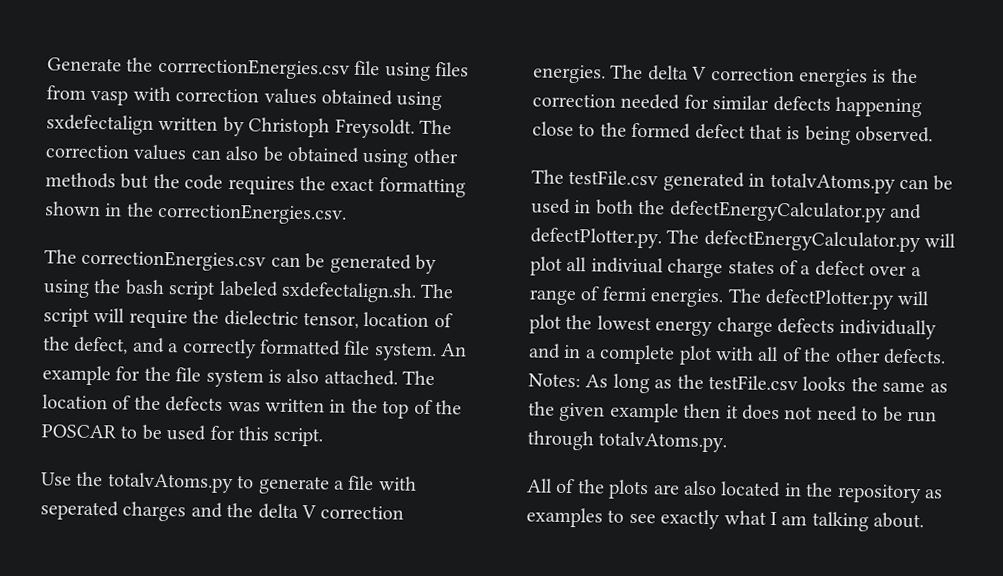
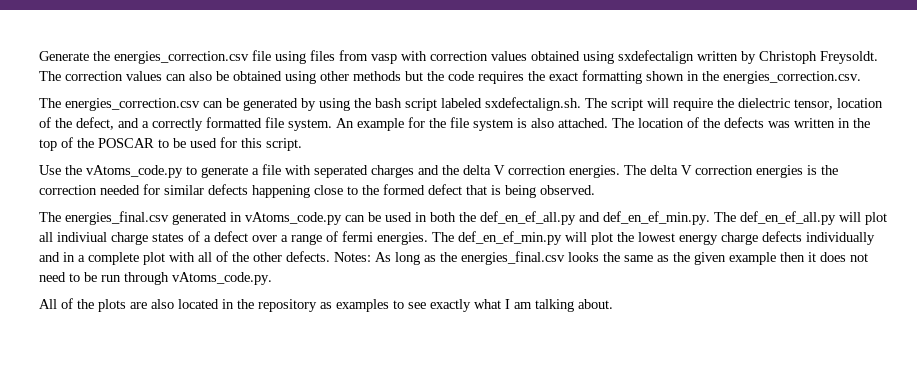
[157,57,350,80] corrrectionEnergies.csv -> [114,51,249,64] energies_correction.csv
[157,202,348,225] [44,249,267,272] correctionEnergies.csv. // The correctionEnergies.csv -> [723,71,861,84] [39,98,200,111] energies_correction.csv. // The energies_correction.csv
[106,472,234,494] totalvAtoms.py -> [86,165,183,178] vAtoms_code.py
[568,169,659,186] testFile.csv -> [65,211,169,225] energies_final.csv
[769,172,896,194] totalvAtoms.py -> [245,212,342,225] vAtoms_code.py
[669,200,922,223] [530,227,921,253] defectEnergyCalculator.py and defectPlotter.py. The defectEnergyCalculator.py -> [480,211,836,225] def_en_ef_all.py and def_en_ef_min.py. The def_en_ef_all.py
[765,288,895,310] defectPlotter.py -> [458,231,562,245] def_en_ef_min.py
[708,375,798,391] testFile.csv -> [461,251,565,265] energies_final.csv
[598,431,728,453] totalvAtoms.py. -> [172,272,272,285] vAtoms_code.py.

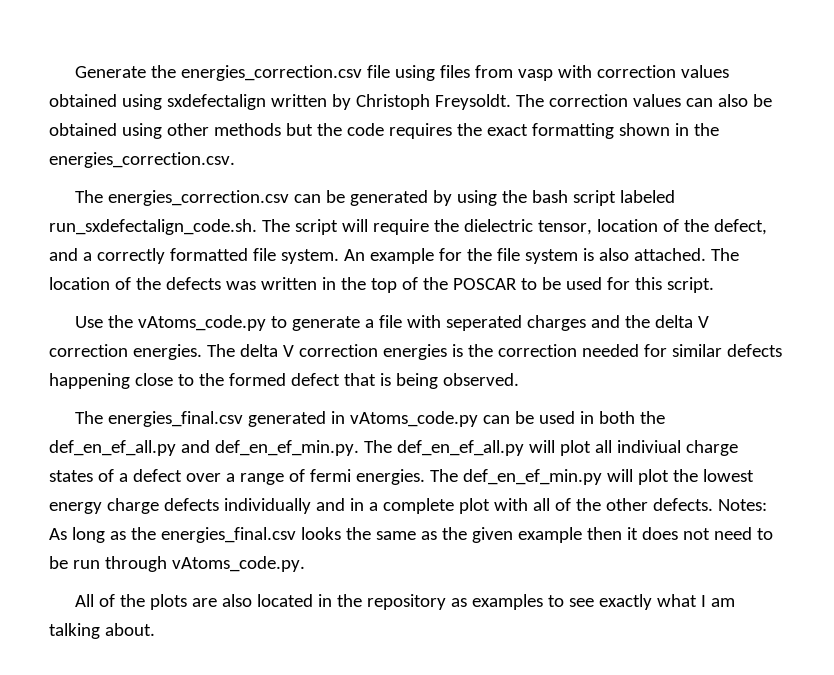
[485,97,581,111] sxdefectalign.sh. -> [49,219,257,235] run_sxdefectalign_code.sh.

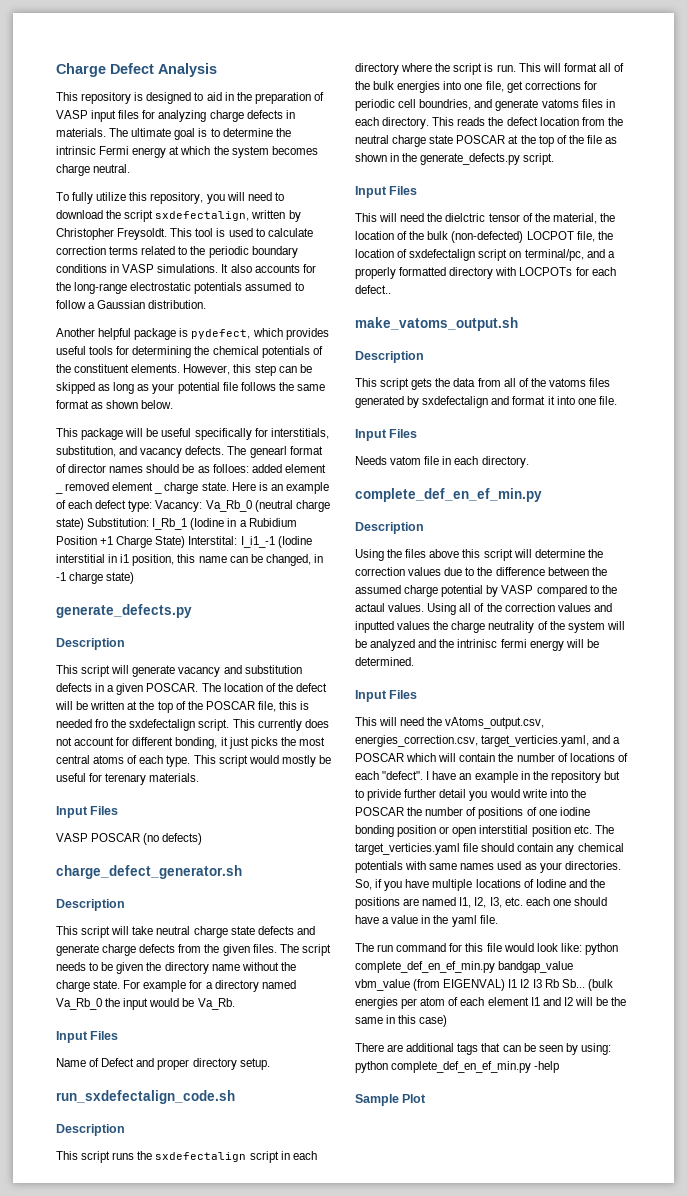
[75,65,730,81] [49,94,772,110] [49,123,719,139] [49,152,235,168] [75,190,676,206] [49,219,767,235] [49,248,739,264] [49,277,336,290] Generate the energies_correction.csv file using files from vasp with correction values obtained using sxdefectalign written by Christoph Freysoldt. The correction values can also be obtained using other methods but the code requires the exact formatting shown in the energies_correction.csv. // The energies_correction.csv can be generated by using the bash script labeled run_sxdefectalign_code.sh. The script will require the dielectric tensor, location of the defect, and a correctly formatted file system. An example for the file system is also attached. The location of the defects was written in -> [56,63,217,77] [56,92,324,104] [56,110,295,122] [56,128,291,140] [56,146,318,158] [56,164,131,176] [56,192,284,204] [56,210,301,222] [56,228,313,240] [56,246,298,258] [56,264,316,273] [56,282,304,294] [56,300,207,309] [56,328,329,340] [56,346,323,358] [56,364,312,376] [56,382,325,394] [56,400,174,409] [56,428,329,440] [56,446,323,458] [56,464,326,473] [55,491,63,494] [65,482,154,491] [154,482,329,494] [56,500,330,512] [56,518,297,530] [56,536,312,548] [56,554,323,566] [56,572,135,584] [56,604,192,618] [56,638,125,650] [56,665,302,677] [56,683,327,695] [55,701,138,710] Charge Defect Analysis // This repository is designed to aid in the preparation of VASP input files for analyzing charge defects in materials. The ultimate goal is to determine the intrinsic Fermi energy at which the system becomes charge neutral. // To fully utilize this repository, you will need to download the script sxdefectalign, written by Christopher Freysoldt. This tool is used to calculate correction terms related to the periodic boundary conditions in VASP simulations. It also accounts for the long-range electrostatic potentials assumed to follow a Gaussian distribution. // Another helpful package is pydefect, which provides useful tools for determining the chemical potentials of the constituent elements. However, this step can be skipped as long as your potential file follows the same format as shown below. // This package will be useful specifically for interstitials, substitution, and vacancy defects. The genearl format of director names should be as folloes: added element _ removed element _ charge state. Here is an example of each defect type: Vacancy: Va_Rb_0 (neutral charge state) Substitution: I_Rb_1 (Iodine in a Rubidium Position +1 Charge State) Interstital: I_i1_-1 (Iodine interstitial in i1 position, this name can be changed, in -1 charge state) // generate_defects.py // Description // This script will generate vacancy and substitution defects in a given POSCAR. The location of the defect will be written at
[520,277,714,293] [75,315,710,331] [49,344,782,360] [49,373,519,389] [75,411,666,427] [49,440,738,456] [49,469,754,485] [49,498,767,514] [49,527,773,543] [49,556,305,572] [75,594,736,610] [49,623,155,639] to be used for this script. // Use the vAtoms_code.py to generate a file with seperated charges and the delta V correction energies. The delta V correction energies is the correction needed for similar defects happening close to the formed defect that is being observed. // The energies_final.csv generated in vAtoms_code.py can be used in both the def_en_ef_all.py and def_en_ef_min.py. The def_en_ef_all.py will plot all indiviual charge states of a defect over a range of fermi energies. The def_en_ef_min.py will plot the lowest energy charge defects individually and in a complete plot with all of the other defects. Notes: As long as the energies_final.csv looks the same as the given example then it does not need to be run through vAtoms_code.py. // All of the plots are also located in the repository as examples to see exactly what I am talking about. -> [257,701,310,712] [56,719,329,731] [56,737,325,749] [56,755,331,767] [56,773,200,785] [56,806,119,818] [56,833,203,845] [56,865,242,879] [56,899,125,911] [56,926,315,938] [56,944,331,956] [56,962,296,974] [56,980,296,992] [56,998,235,1010] [56,1031,119,1043] [56,1058,270,1070] [56,1090,235,1104] [56,1124,125,1136] [56,1151,317,1163] [355,63,625,75] [355,81,597,93] [355,99,615,111] [355,117,623,129] [355,135,618,147] [355,153,555,165] [355,186,418,198] [355,213,615,224] [355,231,613,243] [355,249,615,261] [355,267,616,279] [355,285,391,294] [355,317,518,331] [355,351,424,363] [355,378,611,390] [355,396,617,408] [355,429,418,441] [355,456,529,468] [355,488,542,502] [355,522,424,534] [355,549,603,561] [355,567,607,576] [355,585,617,597] [355,603,612,615] [355,621,625,633] [355,639,599,651] [355,657,414,666] [355,690,418,702] [355,717,545,729] [355,735,621,747] [355,753,628,762] [355,771,620,783] [355,789,586,801] [355,807,590,819] [355,825,614,837] [355,843,624,855] [355,861,621,873] [355,879,605,891] [355,897,607,909] [355,915,498,927] [355,943,618,955] [355,961,574,973] [355,979,613,991] [355,997,627,1009] [355,1015,448,1027] [355,1043,611,1055] [355,1061,560,1073] [355,1094,427,1106] file, this is needed fro the sxdefectalign script. This currently does not account for different bonding, it just picks the most central atoms of each type. This script would mostly be useful for terenary materials. // Input Files // VASP POSCAR (no defects) // charge_defect_generator.sh // Description // This script will take neutral charge state defects and generate charge defects from the given files. The script needs to be given the directory name without the charge state. For example for a directory named Va_Rb_0 the input would be Va_Rb. // Input Files // Name of Defect and proper directory setup. // run_sxdefectalign_code.sh // Description // This script runs the sxdefectalign script in each directory where the script is run. This will format all of the bulk energies into one file, get corrections for periodic cell boundries, and generate vatoms files in each directory. This reads the defect location from the neutral charge state POSCAR at the top of the file as shown in the generate_defects.py script. // Input Files // This will need the dielctric tensor of the material, the location of the bulk (non-defected) LOCPOT file, the location of sxdefectalign script on terminal/pc, and a properly formatted directory with LOCPOTs for each defect.. // make_vatoms_output.sh // Description // This script gets the data from all of the vatoms files generated by sxdefectalign and format it into one file. // Input Files // Needs vatom file in each directory. // complete_def_en_ef_min.py // Description // Using the files above this script will determine the correction values due to the difference between the assumed charge potential by VASP compared to the actaul values. Using all of the correction values and inputted values the charge neutrality of the system will be analyzed and the intrinisc fermi energy will be determined. // Input Files // This will need the vAtoms_output.csv, energies_correction.csv, target_verticies.yaml, and a POSCAR which will contain the number of locations of each "defect". I have an example in the repository but to privide further detail you would write into the POSCAR the number of positions of one iodine bonding position or open interstitial position etc. The target_verticies.yaml file should contain any chemical potentials with same names used as your directories. So, if you have multiple locations of Iodine and the positions are named I1, I2, I3, etc. each one should have a value in the yaml file. // The run command for this file would look like: python complete_def_en_ef_min.py bandgap_value vbm_value (from EIGENVAL) I1 I2 I3 Rb Sb... (bulk energies per atom of each element I1 and I2 will be the same in this case) // There are additional tags that can be seen by using: python complete_def_en_ef_min.py -help // Sample Plot

